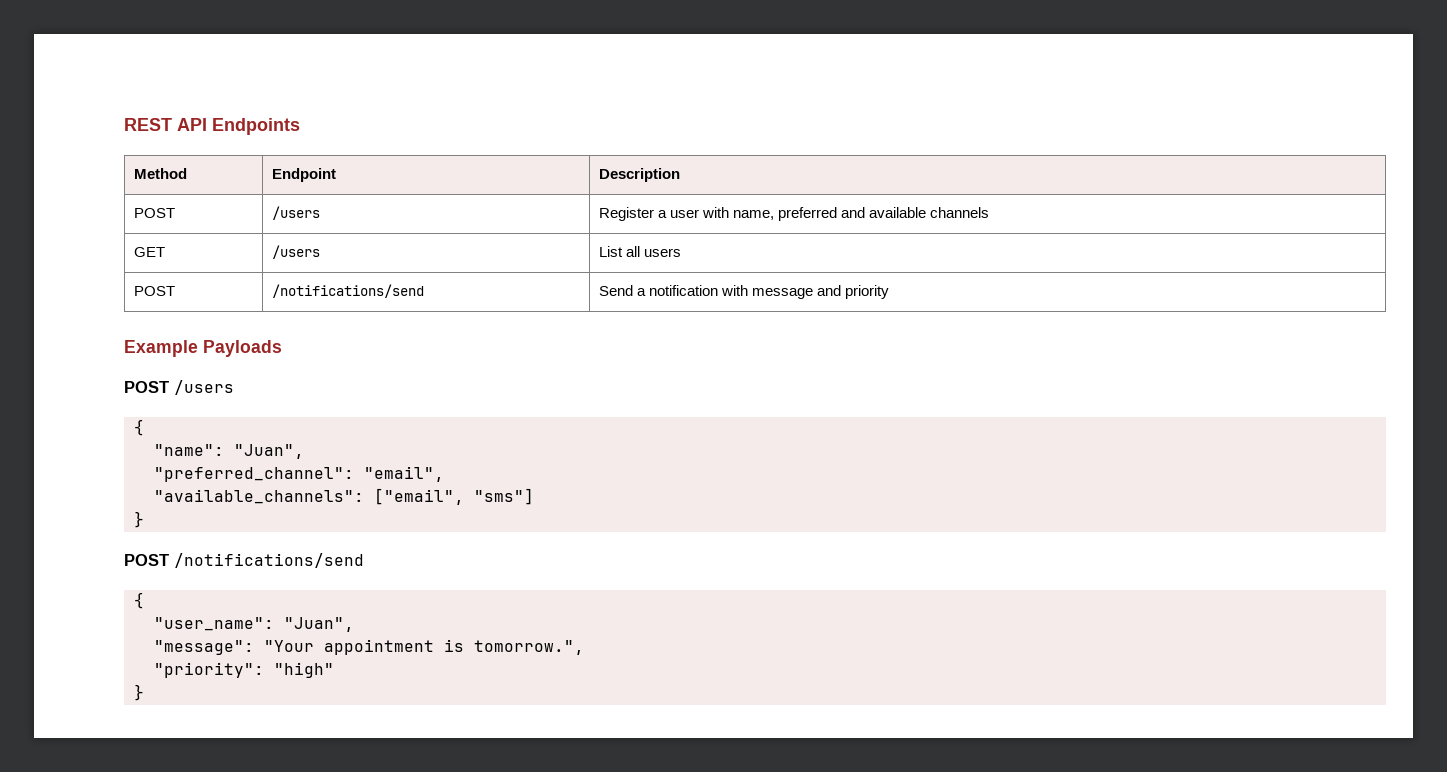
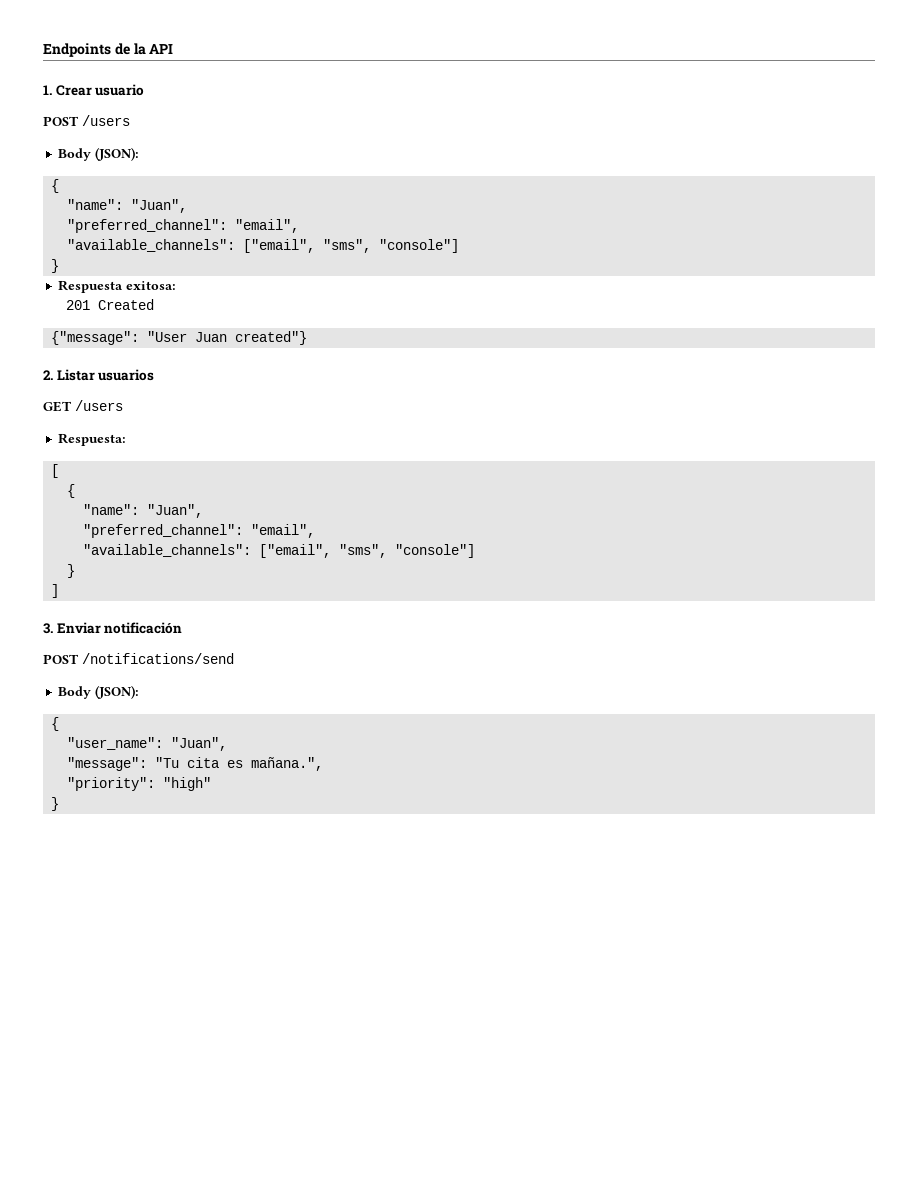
[124,118,300,135] [133,168,187,179] [271,168,336,182] [598,168,680,182] [133,208,175,218] [271,206,320,220] [598,207,990,221] [133,247,165,257] [271,245,320,259] [598,246,681,257] [133,286,175,296] [271,284,424,298] [598,285,890,299] [124,340,282,357] REST API Endpoints // Method | Endpoint | Description // POST | /users | Register a user with name, preferred and available channels // GET | /users | List all users // POST | /notifications/send | Send a notification with message and priority // Example Payloads -> [43,43,174,57] [43,84,145,96] Endpoints de la API // 1. Crear usuario
[133,419,144,436] [153,444,304,459] [153,466,444,482] [153,488,534,505] [133,511,144,528] // { // "name": "Juan", // "preferred_channel": "email", // "available_channels": ["email", "sms"] // } -> [58,147,140,161] [51,179,60,193] [67,199,188,213] [67,219,300,233] [67,239,460,253] [51,259,60,273] [58,280,177,293] [66,299,155,310] [51,331,308,345] [43,369,155,381] [43,400,123,412] [58,433,127,446] [51,464,60,478] [67,484,76,498] [83,504,204,518] [83,524,316,538] [83,544,476,558] [67,564,76,578] [51,584,60,598] [43,622,183,634] // Body (JSON): // { // "name": "Juan", // "preferred_channel": "email", // "available_channels": ["email", "sms", "console"] // } // Respuesta exitosa: // 201 Created // {"message": "User Juan created"} // 2. Listar usuarios // GET /users // Respuesta: // [ // { // "name": "Juan", // "preferred_channel": "email", // "available_channels": ["email", "sms", "console"] // } // ] // 3. Enviar notificación
(364, 560) none -> [58,685,140,699] // Body (JSON):
[263,639,584,655] "Your appointment is tomorrow.", -> [155,757,324,771] "Tu cita es mañana.",

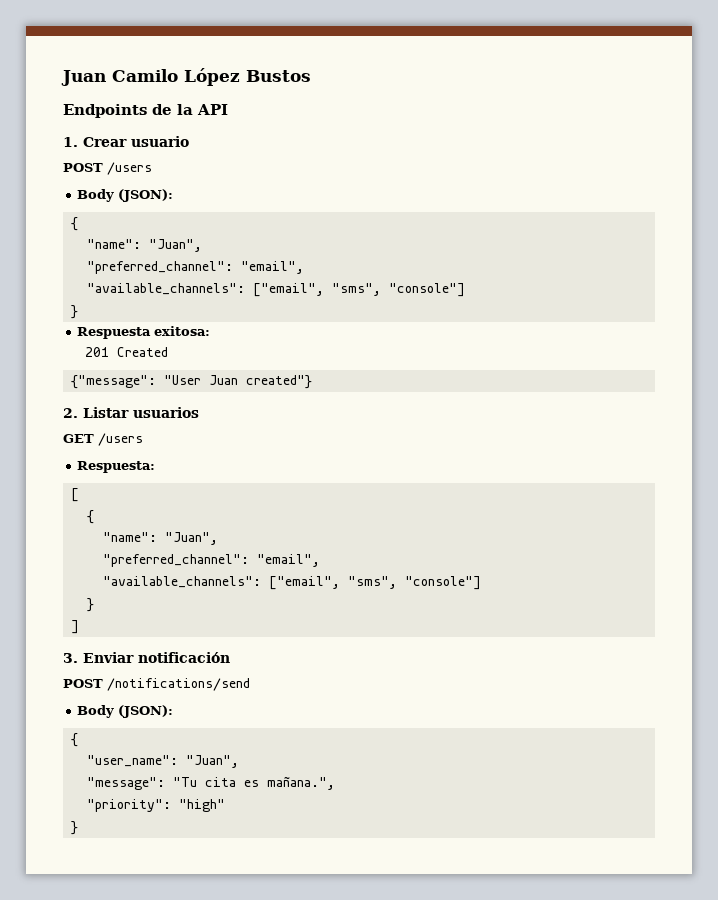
(43, 50) none -> [61,68,311,86] Juan Camilo López Bustos //

